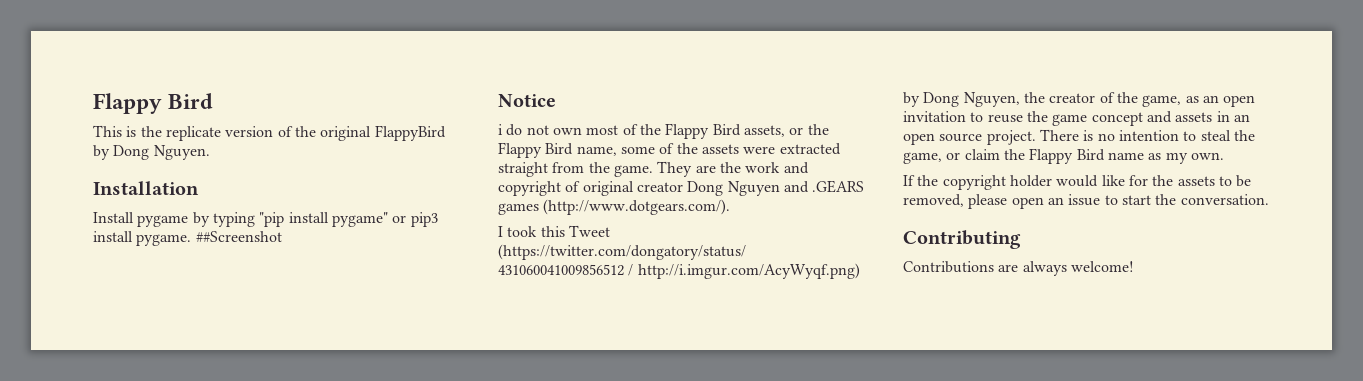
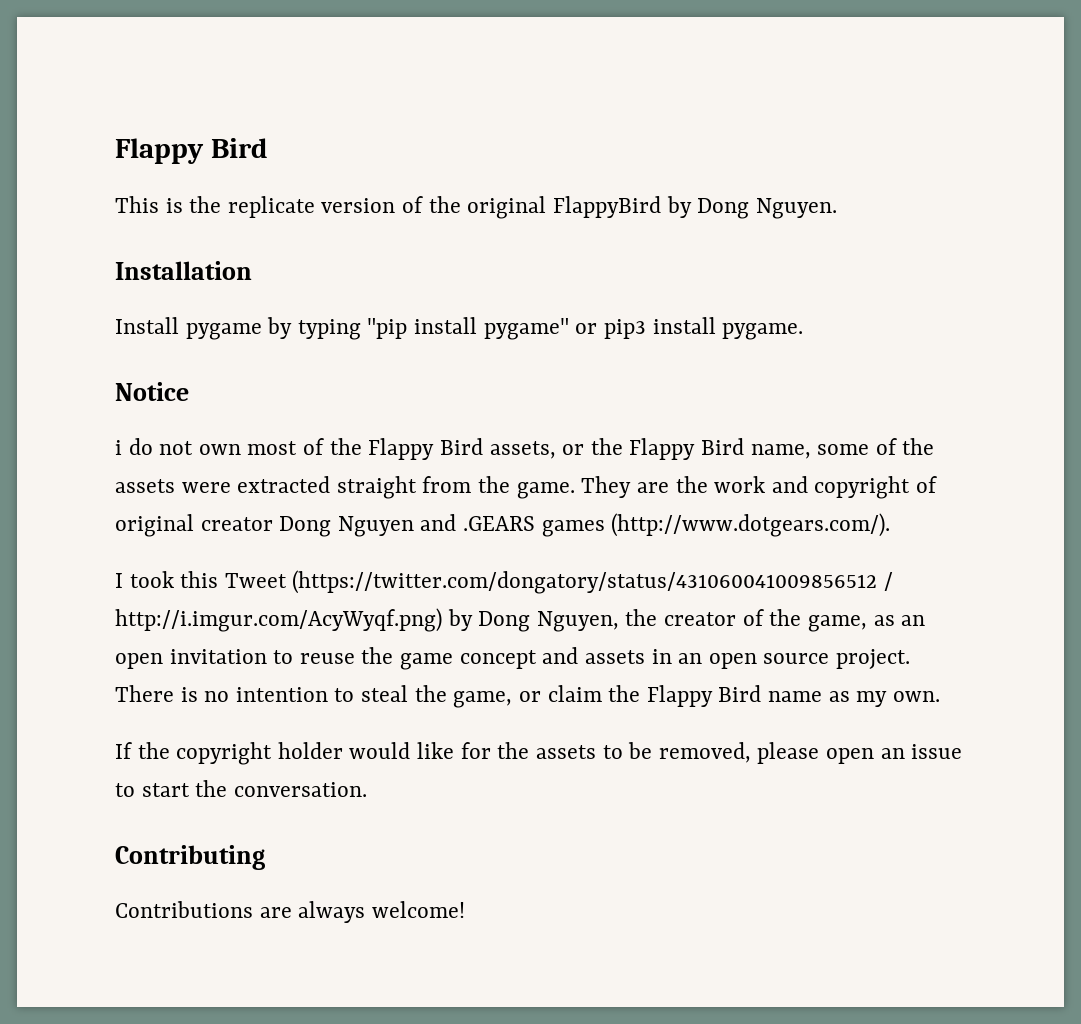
[195,231,282,242] ##Screenshot -> (804, 331) none

